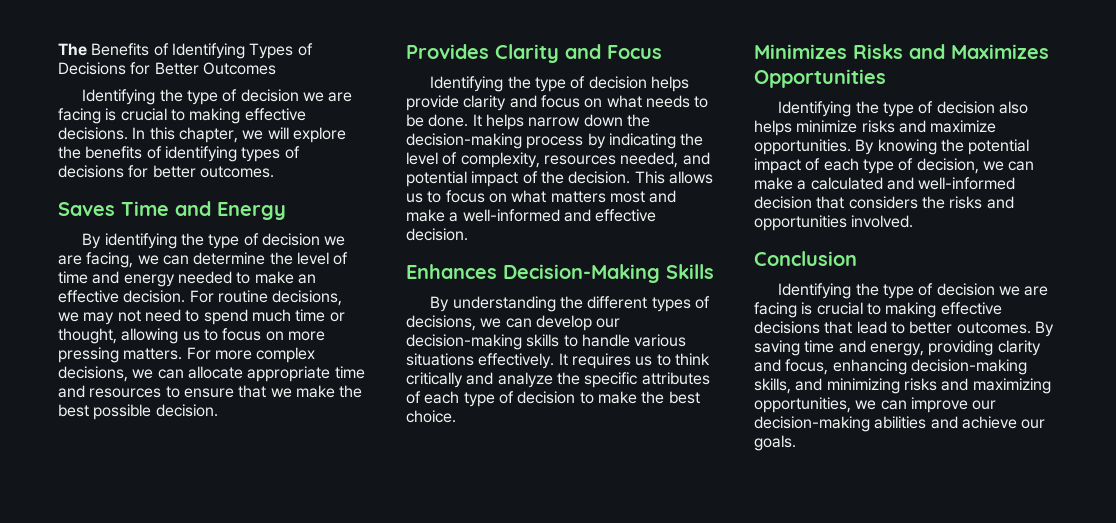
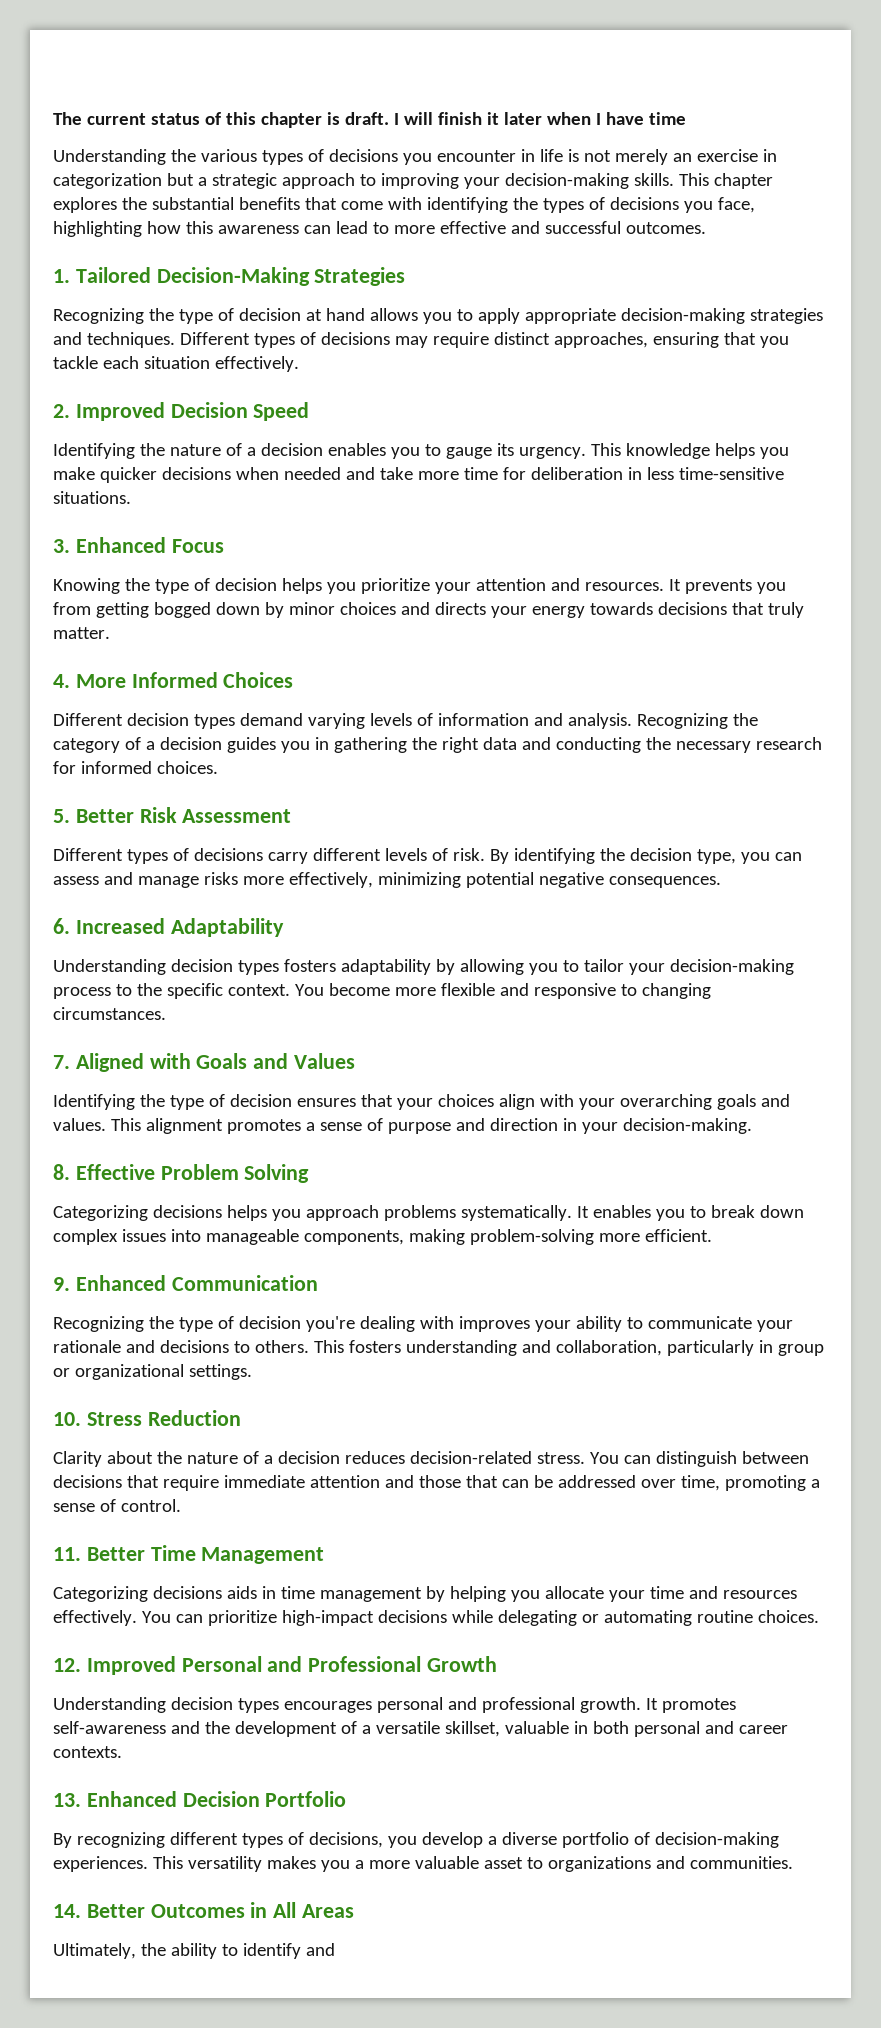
[91,43,313,59] [58,62,276,75] [82,89,353,105] [58,108,306,124] [58,127,346,143] [58,146,300,162] [58,165,274,178] [58,201,286,220] [82,233,346,249] [58,252,349,268] [58,271,316,287] [58,290,343,306] [58,309,345,325] [58,328,325,344] [58,347,316,363] [58,366,365,382] [58,385,363,398] [58,404,218,420] [406,44,662,63] [430,76,690,92] [406,95,709,111] [406,114,650,130] [406,133,704,149] [406,152,710,168] [406,171,713,187] [406,190,677,203] [406,209,657,222] [406,228,468,241] [406,264,714,283] [430,296,584,312] Benefits of Identifying Types of Decisions for Better Outcomes // Identifying the type of decision we are facing is crucial to making effective decisions. In this chapter, we will explore the benefits of identifying types of decisions for better outcomes. // Saves Time and Energy // By identifying the type of decision we are facing, we can determine the level of time and energy needed to make an effective decision. For routine decisions, we may not need to spend much time or thought, allowing us to focus on more pressing matters. For more complex decisions, we can allocate appropriate time and resources to ensure that we make the best possible decision. // Provides Clarity and Focus // Identifying the type of decision helps provide clarity and focus on what needs to be done. It helps narrow down the decision-making process by indicating the level of complexity, resources needed, and potential impact of the decision. This allows us to focus on what matters most and make a well-informed and effective decision. // Enhances Decision-Making Skills // By understanding the -> [86,112,686,128] [53,149,777,165] [53,173,773,189] [53,197,755,213] [53,221,706,237] [53,267,406,286] [53,308,823,324] [53,332,789,348] [53,356,299,372] [53,402,310,421] [53,443,789,459] [53,467,784,483] [53,491,131,504] [53,537,224,553] [53,578,786,594] [53,602,804,618] [53,627,110,639] [53,672,294,688] [53,713,758,729] [53,737,822,753] [53,761,218,774] [53,807,292,823] [53,848,802,864] [53,872,721,888] [53,918,284,937] [53,959,794,975] [53,983,711,999] [53,1007,166,1020] [53,1053,356,1072] [53,1094,790,1110] [53,1118,752,1134] [53,1164,310,1183] [53,1205,804,1221] [53,1229,712,1245] [53,1275,318,1291] [53,1316,793,1332] [53,1340,824,1356] [53,1364,252,1380] [53,1410,241,1426] [53,1451,809,1467] [53,1475,820,1491] [53,1499,181,1512] [53,1545,325,1564] [53,1586,797,1602] [53,1610,819,1626] [53,1656,498,1675] [53,1697,736,1713] [53,1721,788,1737] [53,1746,122,1758] [53,1791,347,1807] [53,1832,165,1848] current status of this chapter is draft. I will finish it later when I have time // Understanding the various types of decisions you encounter in life is not merely an exercise in categorization but a strategic approach to improving your decision-making skills. This chapter explores the substantial benefits that come with identifying the types of decisions you face, highlighting how this awareness can lead to more effective and successful outcomes. // 1. Tailored Decision-Making Strategies // Recognizing the type of decision at hand allows you to apply appropriate decision-making strategies and techniques. Different types of decisions may require distinct approaches, ensuring that you tackle each situation effectively. // 2. Improved Decision Speed // Identifying the nature of a decision enables you to gauge its urgency. This knowledge helps you make quicker decisions when needed and take more time for deliberation in less time-sensitive situations. // 3. Enhanced Focus // Knowing the type of decision helps you prioritize your attention and resources. It prevents you from getting bogged down by minor choices and directs your energy towards decisions that truly matter. // 4. More Informed Choices // Different decision types demand varying levels of information and analysis. Recognizing the category of a decision guides you in gathering the right data and conducting the necessary research for informed choices. // 5. Better Risk Assessment // Different types of decisions carry different levels of risk. By identifying the decision type, you can assess and manage risks more effectively, minimizing potential negative consequences. // 6. Increased Adaptability // Understanding decision types fosters adaptability by allowing you to tailor your decision-making process to the specific context. You become more flexible and responsive to changing circumstances. // 7. Aligned with Goals and Values // Identifying the type of decision ensures that your choices align with your overarching goals and values. This alignment promotes a sense of purpose and direction in your decision-making. // 8. Effective Problem Solving // Categorizing decisions helps you approach problems systematically. It enables you to break down complex issues into manageable components, making problem-solving more efficient. // 9. Enhanced Communication // Recognizing the type of decision you're dealing with improves your ability to communicate your rationale and decisions to others. This fosters understanding and collaboration, particularly in group or organizational settings. // 10. Stress Reduction // Clarity about the nature of a decision reduces decision-related stress. You can distinguish between decisions that require immediate attention and those that can be addressed over time, promoting a sense of control. // 11. Better Time Management // Categorizing decisions aids in time management by helping you allocate your time and resources effectively. You can prioritize high-impact decisions while delegating or automating routine choices. // 12. Improved Personal and Professional Growth // Understanding decision types encourages personal and professional growth. It promotes self-awareness and the development of a versatile skillset, valuable in both personal and career contexts. // 13. Enhanced Decision Portfolio // By recognizing
[480,315,621,331] [406,334,687,350] [406,353,710,369] [406,372,710,388] [406,391,700,407] [406,410,456,423] [754,44,1049,59] [754,69,886,88] [778,101,1029,117] [754,120,997,136] [754,139,1030,155] [754,158,1035,174] [754,177,1016,190] [754,196,1014,209] [754,215,914,231] [754,251,857,266] [778,283,1049,299] [754,302,1002,318] [754,321,1054,337] [754,340,1041,356] [754,359,1027,375] [754,378,1051,394] [754,397,997,413] [754,416,1046,432] [754,435,796,451] we can develop our decision-making skills to handle various situations effectively. It requires us to think critically and analyze the specific attributes of each type of decision to make the best choice. // Minimizes Risks and Maximizes Opportunities // Identifying the type of decision also helps minimize risks and maximize opportunities. By knowing the potential impact of each type of decision, we can make a calculated and well-informed decision that considers the risks and opportunities involved. // Conclusion // Identifying the type of decision we are facing is crucial to making effective decisions that lead to better outcomes. By saving time and energy, providing clarity and focus, enhancing decision-making skills, and minimizing risks and maximizing opportunities, we can improve our decision-making abilities and achieve our goals. -> [387,1832,779,1848] [53,1856,793,1872] [53,1902,355,1918] [53,1943,335,1959] you develop a diverse portfolio of decision-making experiences. This versatility makes you a more valuable asset to organizations and communities. // 14. Better Outcomes in All Areas // Ultimately, the ability to identify and

